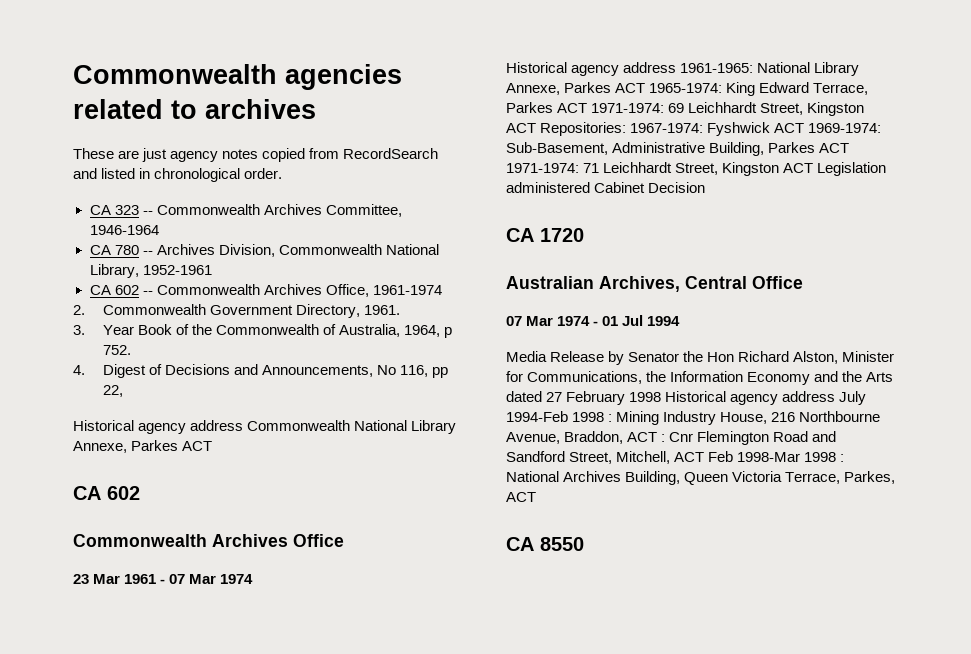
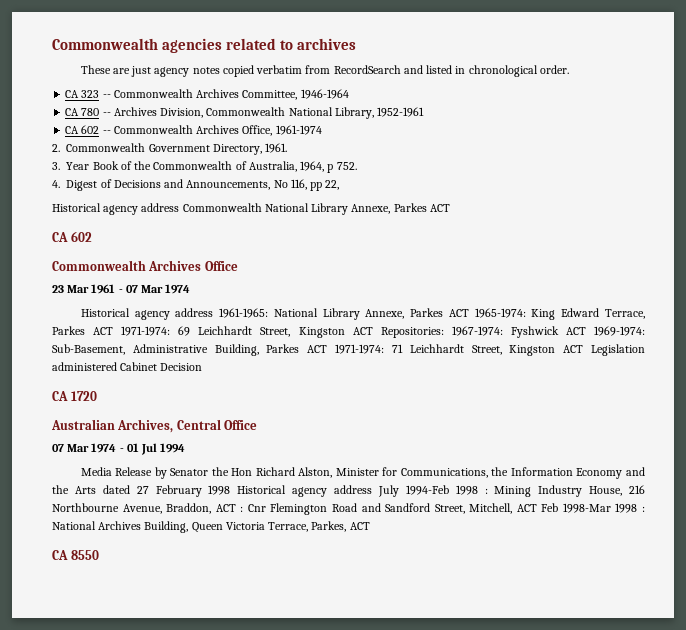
(306, 155) none -> [256,65,303,74] verbatim

